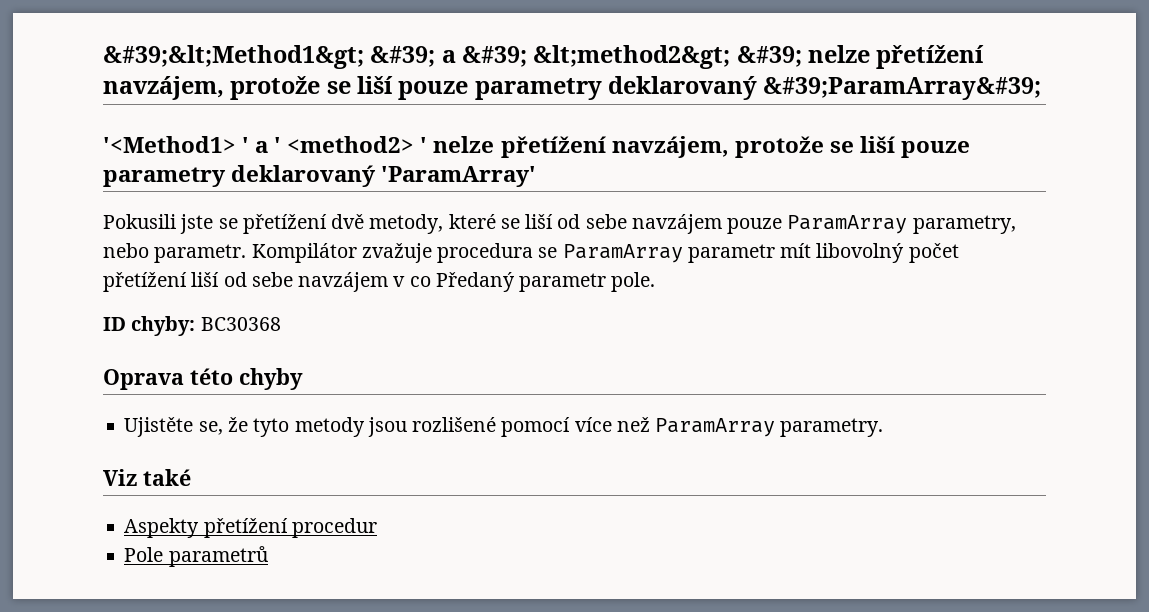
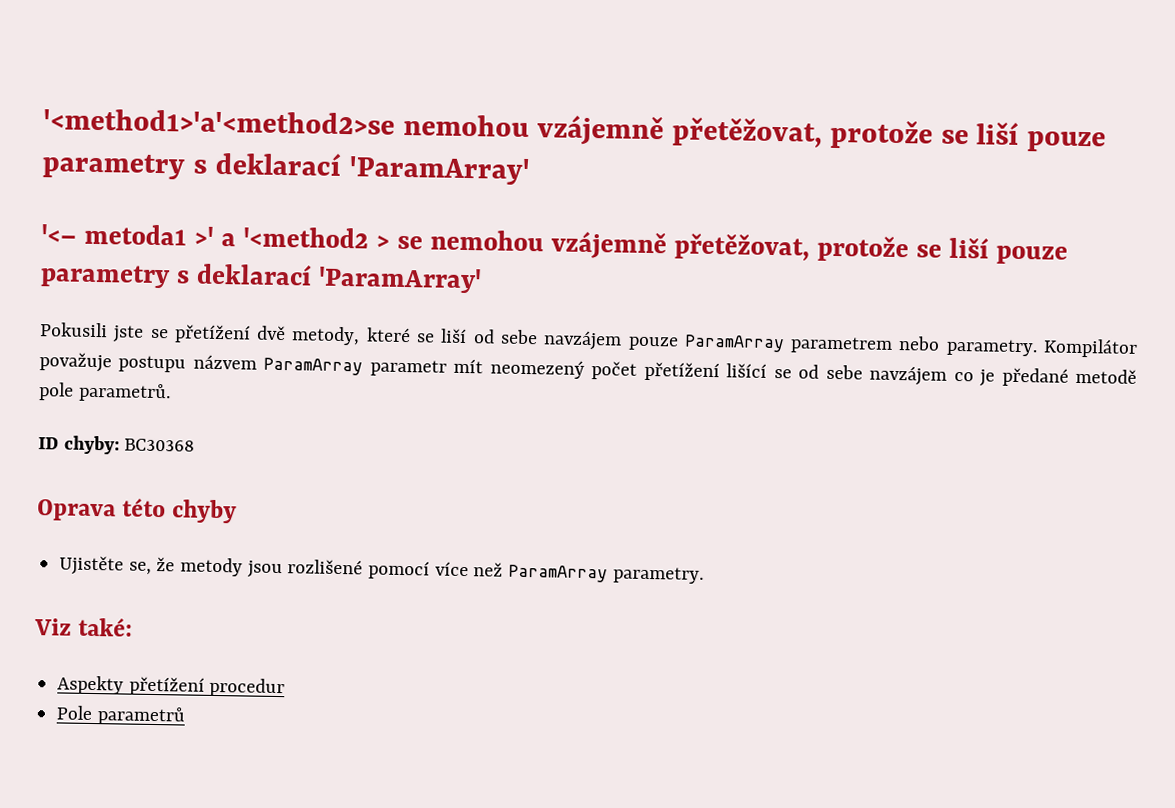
[103,45,985,69] [103,76,1042,100] [103,136,970,158] [103,165,377,187] &#39;&lt;Method1&gt; &#39; a &#39; &lt;method2&gt; &#39; nelze přetížení navzájem, protože se liší pouze parametry deklarovaný &#39;ParamArray&#39; // '<Method1> ' a ' <method2> ' nelze přetížení navzájem, protože se liší pouze parametry deklarovaný -> [43,108,1107,153] [42,150,530,186] [41,223,1068,265] [40,262,312,289] '<method1>'a'<method2>se nemohou vzájemně přetěžovat, protože se liší pouze parametry s deklarací 'ParamArray' // '<– metoda1 >' a '<method2 > se nemohou vzájemně přetěžovat, protože se liší pouze parametry s deklarací
[912,215,1016,234] [103,243,558,263] parametry, nebo parametr. Kompilátor zvažuje procedura se -> [790,336,1138,358] [39,352,257,373] parametrem nebo parametry. Kompilátor považuje postupu názvem
[816,243,905,263] libovolný -> [489,359,585,379] neomezený
[191,272,656,292] liší od sebe navzájem v co Předaný parametr pole. -> [726,363,1138,387] [38,382,171,403] lišící se od sebe navzájem co je předané metodě pole parametrů.
[253,418,290,437] tyto -> (176, 564) none
[143,469,191,486] také -> [78,616,134,637] také:

